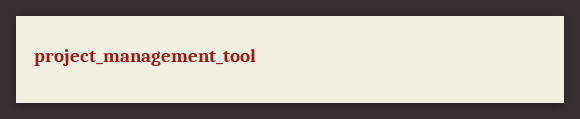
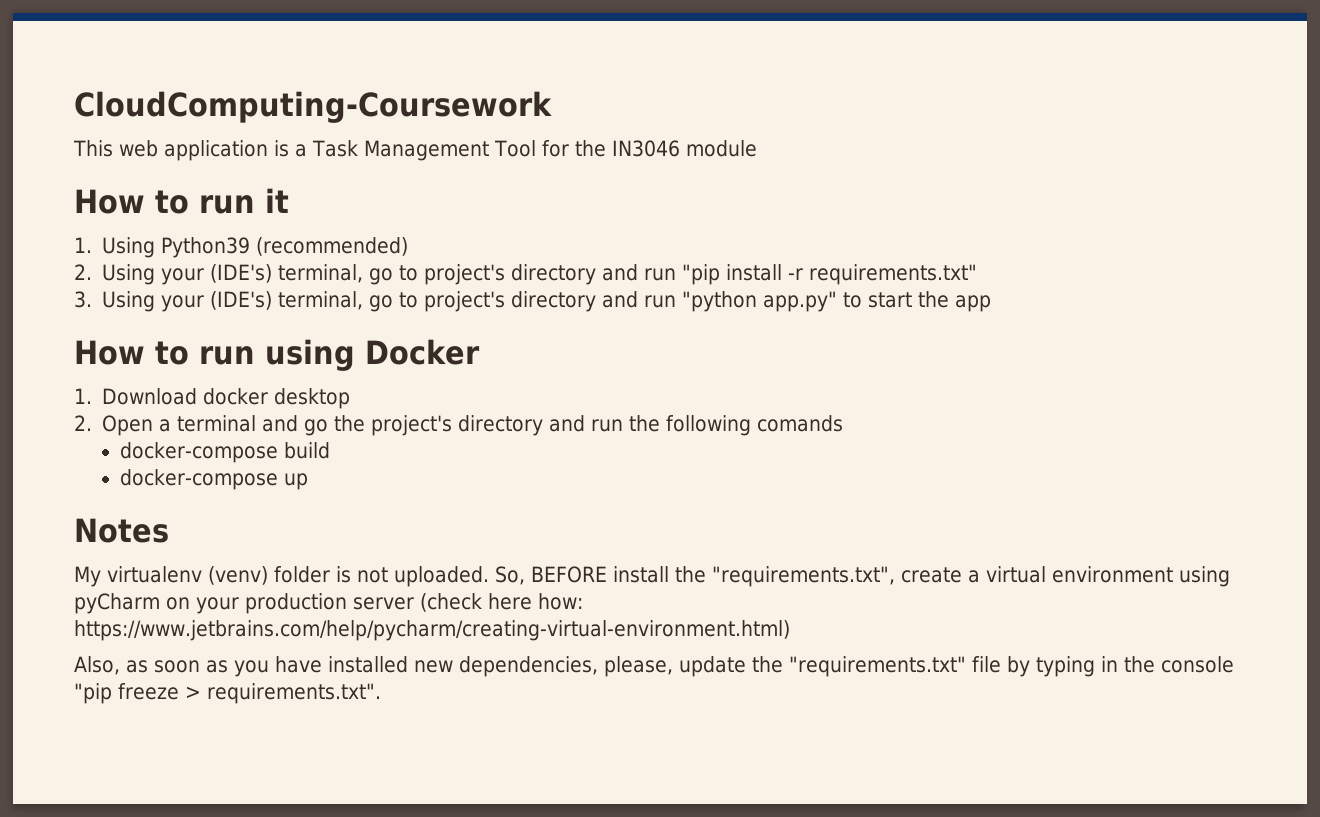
[34,49,256,66] project_management_tool -> [74,91,552,123] [73,140,757,161] [74,188,289,214] [74,237,409,258] [74,264,978,285] [74,291,992,312] [74,339,480,371] [74,388,351,409] [74,415,844,436] [120,442,331,463] [120,469,309,490] [74,518,169,543] [74,566,1230,587] [74,593,583,614] [74,620,790,641] [74,656,1234,677] [74,683,381,704] CloudComputing-Coursework // This web application is a Task Management Tool for the IN3046 module // How to run it // 1. Using Python39 (recommended) // 2. Using your (IDE's) terminal, go to project's directory and run "pip install -r requirements.txt" // 3. Using your (IDE's) terminal, go to project's directory and run "python app.py" to start the app // How to run using Docker // 1. Download docker desktop // 2. Open a terminal and go the project's directory and run the following comands // docker-compose build // docker-compose up // Notes // My virtualenv (venv) folder is not uploaded. So, BEFORE install the "requirements.txt", create a virtual environment using pyCharm on your production server (check here how: https://www.jetbrains.com/help/pycharm/creating-virtual-environment.html) // Also, as soon as you have installed new dependencies, please, update the "requirements.txt" file by typing in the console "pip freeze > requirements.txt".

